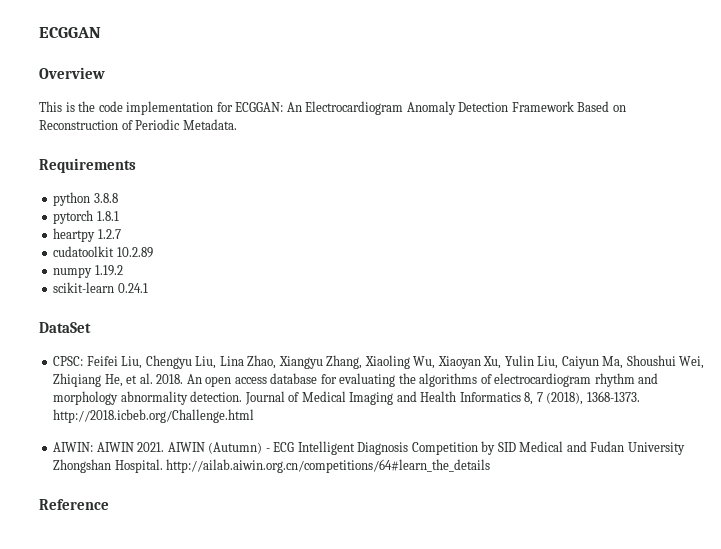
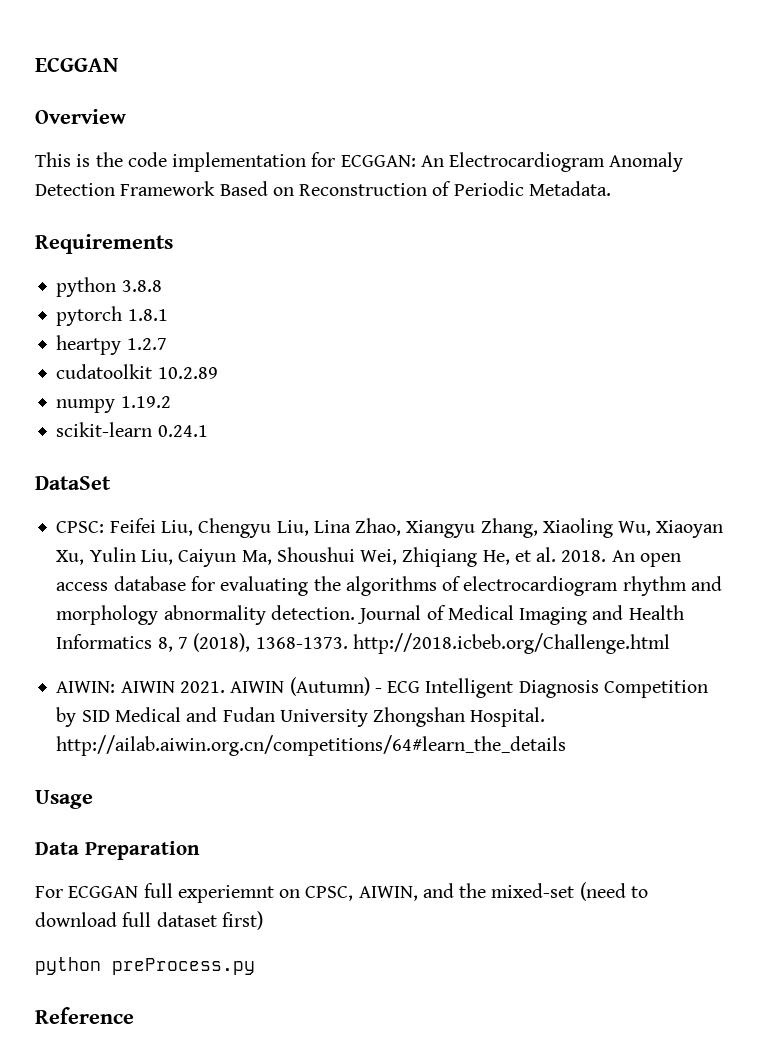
(491, 466) none -> [35,790,93,809] [35,841,200,860] [35,882,648,903] [35,911,263,930] [35,957,255,975] // Usage // Data Preparation // For ECGGAN full experiemnt on CPSC, AIWIN, and the mixed-set (need to download full dataset first) // python preProcess.py

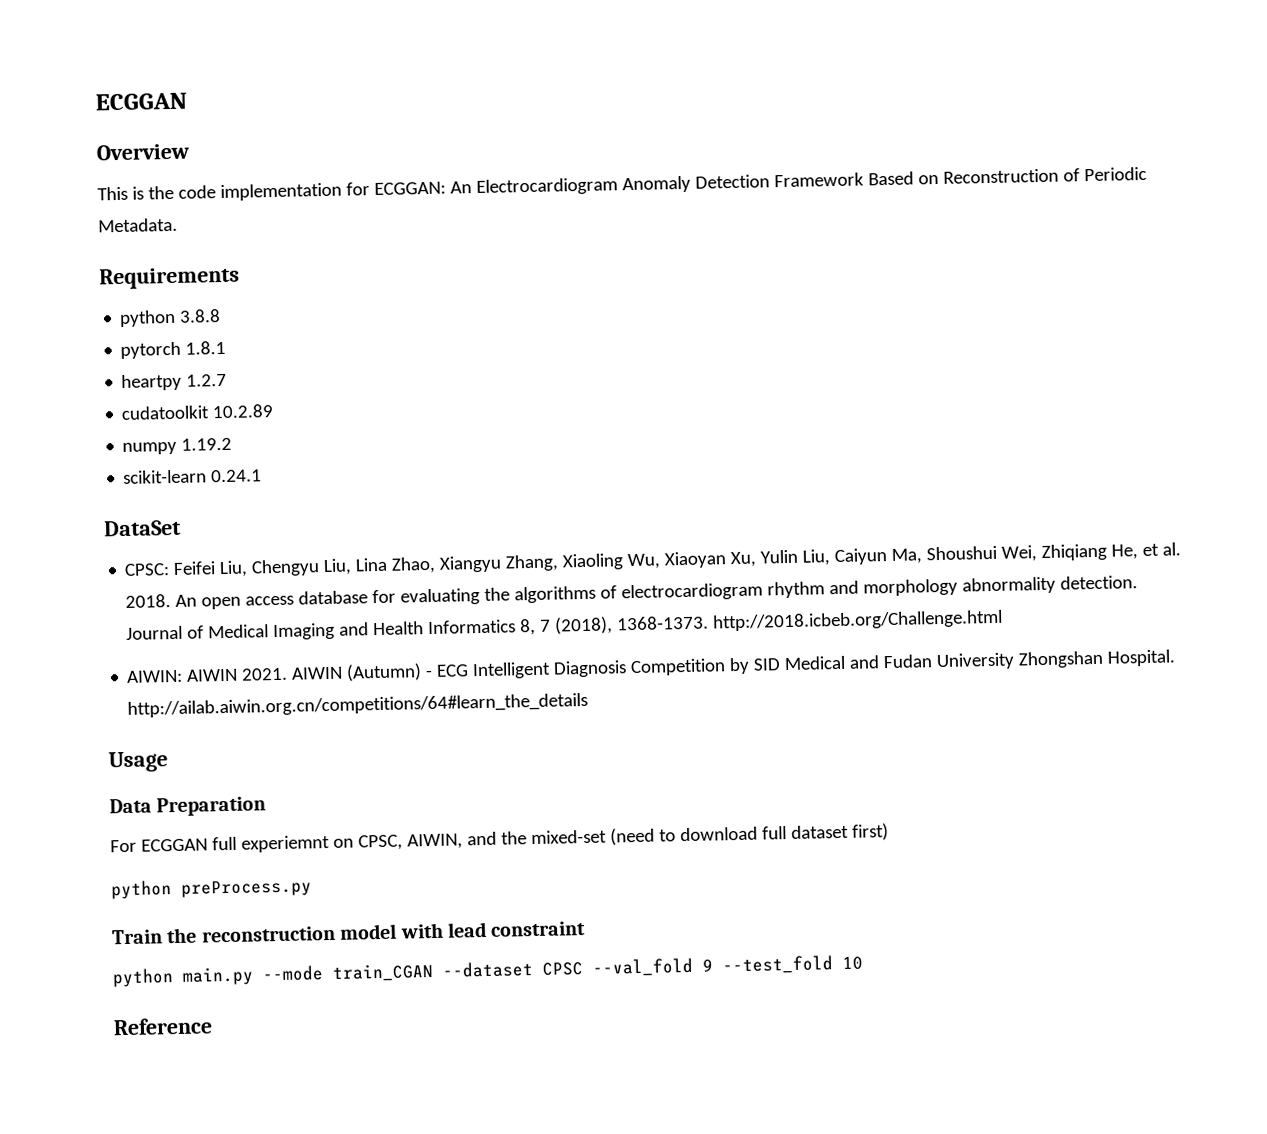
(255, 966) none -> [112,920,587,945] [112,955,863,988] // Train the reconstruction model with lead constraint // python main.py --mode train_CGAN --dataset CPSC --val_fold 9 --test_fold 10

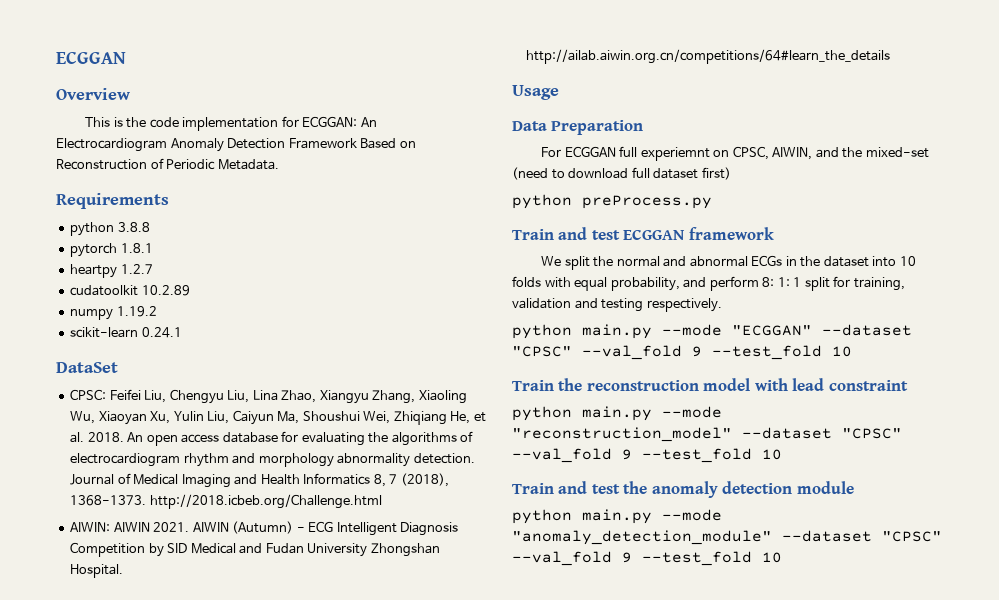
(312, 888) none -> [512,227,774,240] [541,255,916,270] [512,276,905,291] [512,298,722,312] [512,324,912,339] [512,345,852,360] // Train and test ECGGAN framework // We split the normal and abnormal ECGs in the dataset into 10 folds with equal probability, and perform 8: 1: 1 split for training, validation and testing respectively. // python main.py --mode "ECGGAN" --dataset "CPSC" --val_fold 9 --test_fold 10
[332,955,863,982] [113,1017,213,1036] train_CGAN --dataset CPSC --val_fold 9 --test_fold 10 // Reference -> [512,427,902,442] [512,448,782,463] [512,481,854,498] [512,509,722,524] [512,530,942,545] [512,551,782,566] "reconstruction_model" --dataset "CPSC" --val_fold 9 --test_fold 10 // Train and test the anomaly detection module // python main.py --mode "anomaly_detection_module" --dataset "CPSC" --val_fold 9 --test_fold 10

